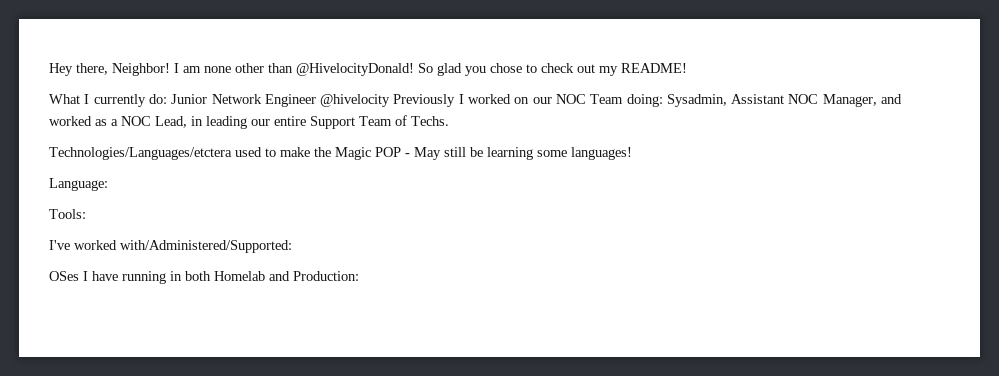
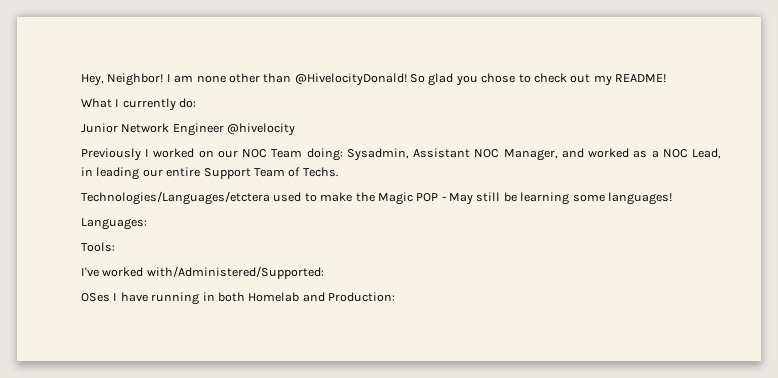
[49,63,108,76] Hey there, -> [81,74,104,86] Hey,
(167, 99) none -> (197, 103) //
(391, 100) none -> (296, 129) //
[49,178,108,191] Language: -> [81,218,147,230] Languages:

